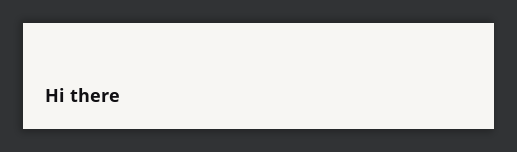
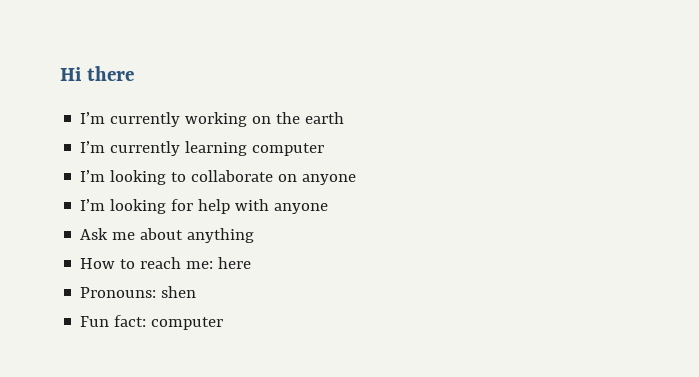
(120, 95) none -> [80,112,345,127] [80,141,325,156] [80,170,357,185] [80,199,329,214] [80,228,255,243] [80,257,252,269] [80,286,197,298] [80,315,224,330] // I’m currently working on the earth // I’m currently learning computer // I’m looking to collaborate on anyone // I’m looking for help with anyone // Ask me about anything // How to reach me: here // Pronouns: shen // Fun fact: computer

